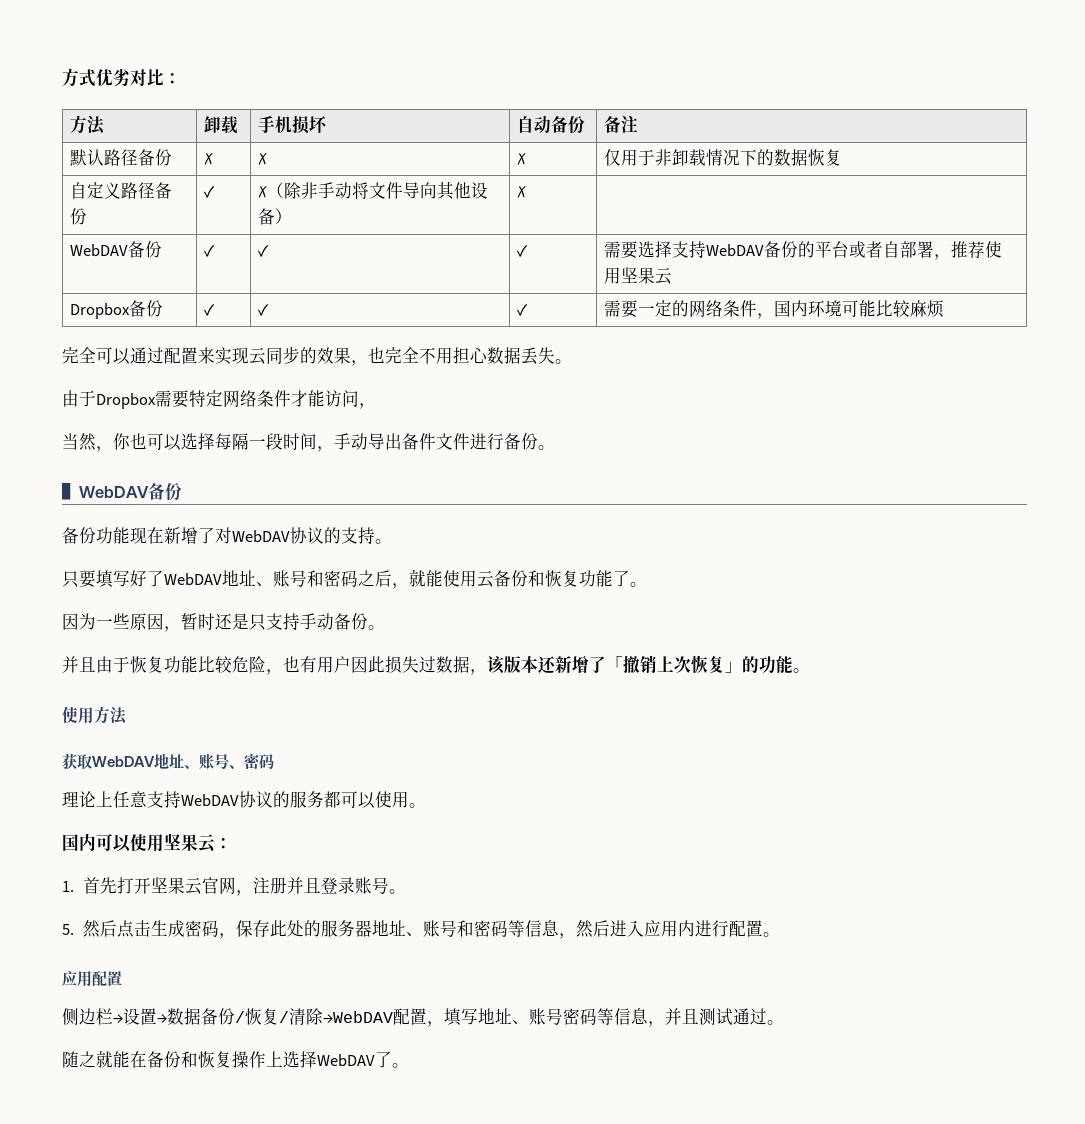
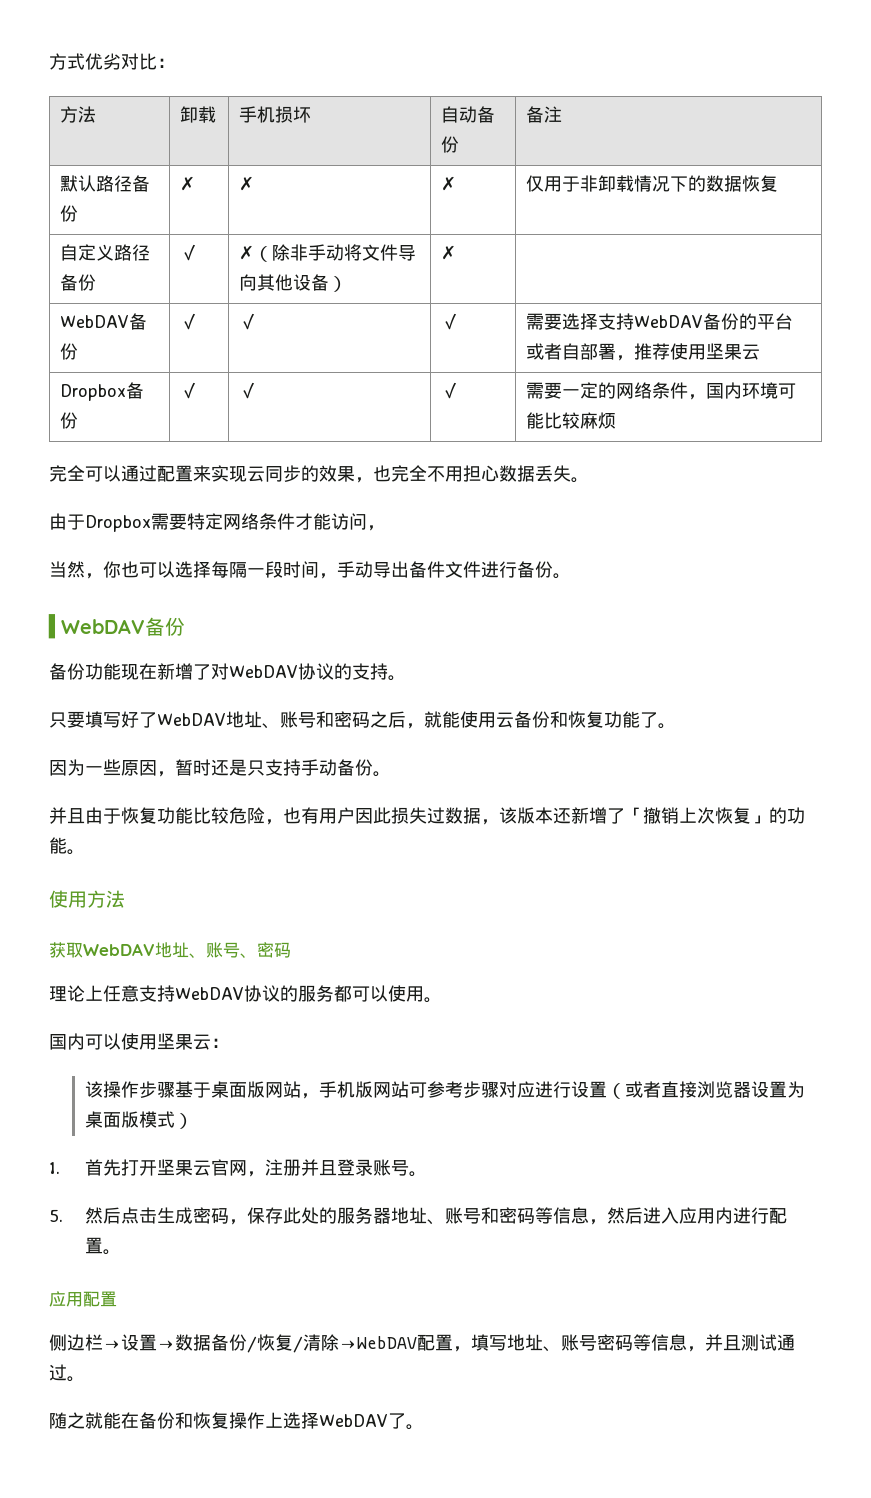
(232, 843) none -> [84,1081,805,1099] [84,1111,193,1129] // 该操作步骤基于桌面版网站，手机版网站可参考步骤对应进行设置（或者直接浏览器设置为桌面版模式）

